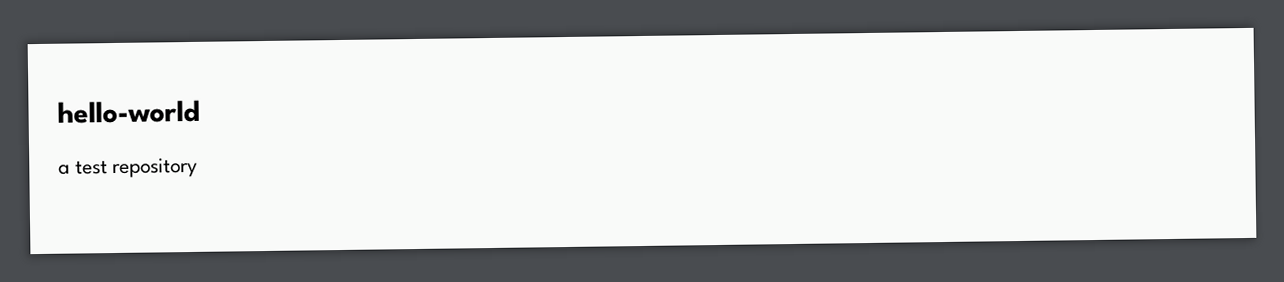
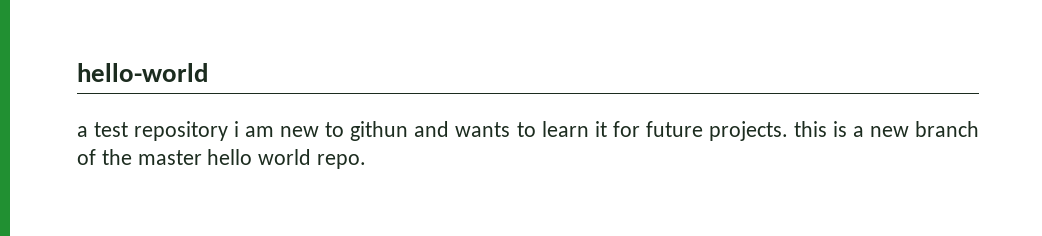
(199, 168) none -> [234,121,979,141] [77,149,367,169] i am new to githun and wants to learn it for future projects. this is a new branch of the master hello world repo.

